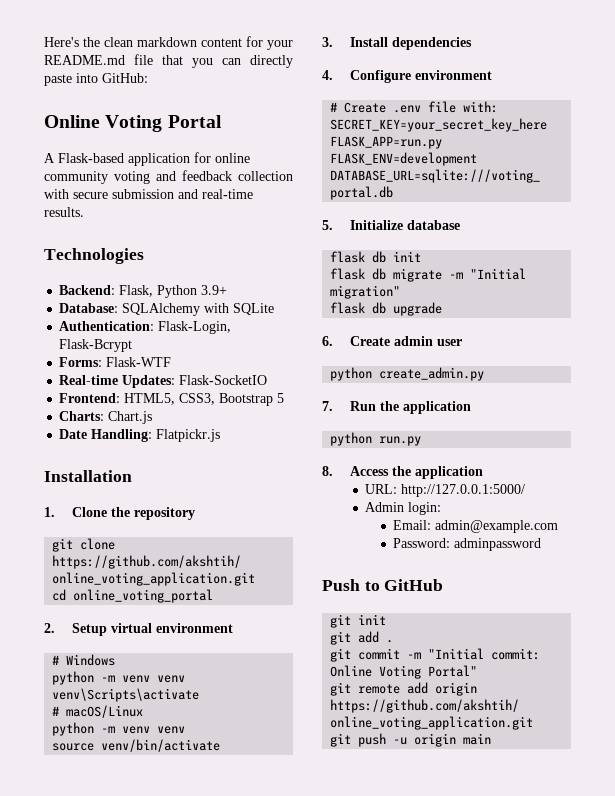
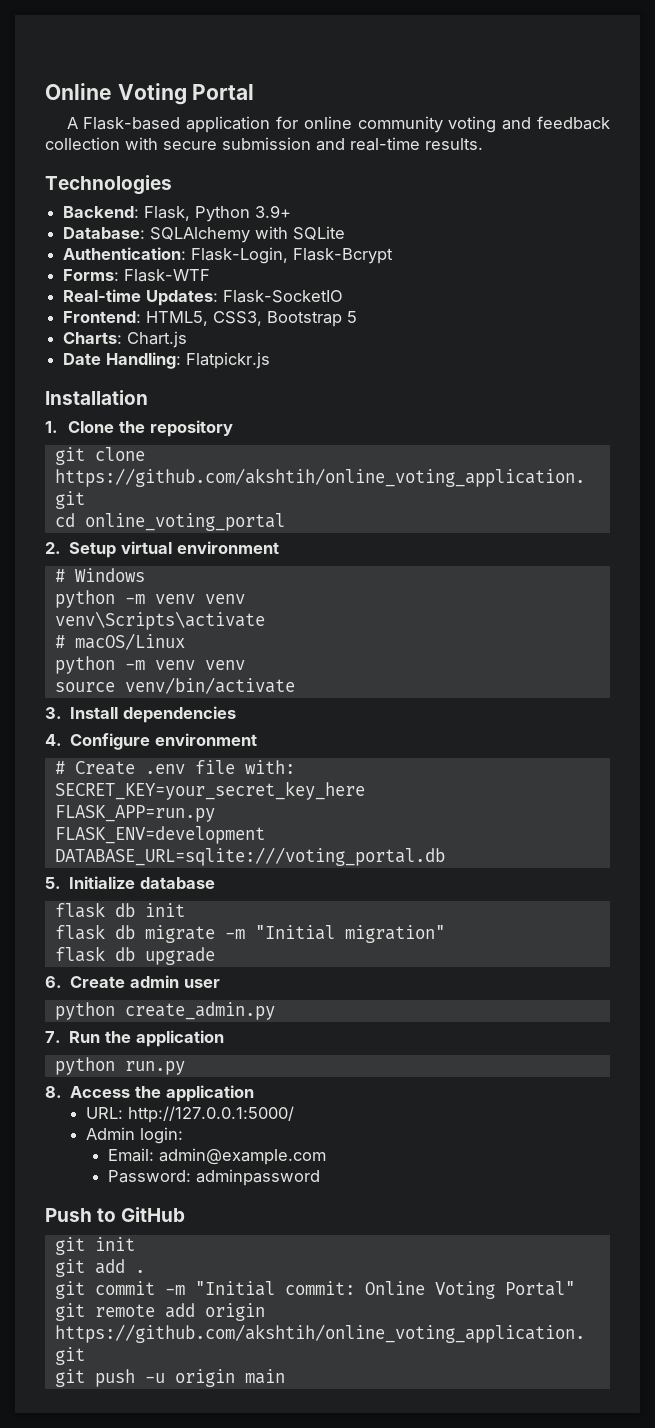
[44,36,293,50] [44,54,293,68] [44,73,148,86] Here's the clean markdown content for your README.md file that you can directly paste into GitHub: // -> (45, 91) none

